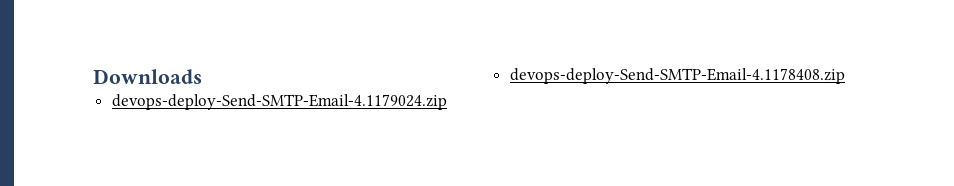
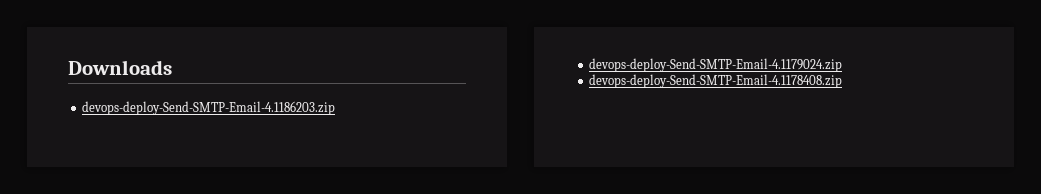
(202, 76) none -> [82,101,336,115] // devops-deploy-Send-SMTP-Email-4.1186203.zip

